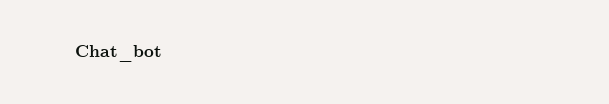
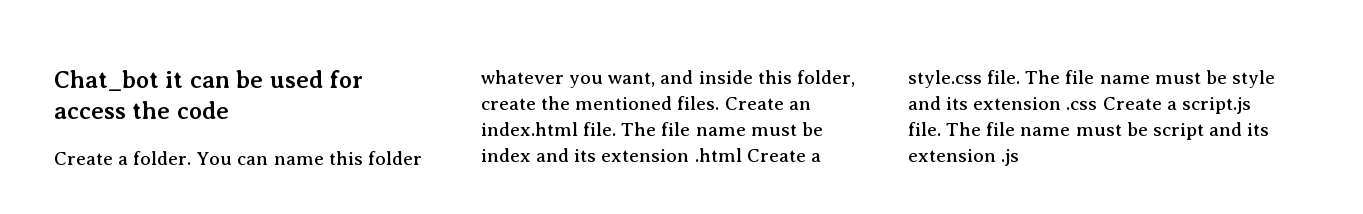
(162, 53) none -> [165,70,364,88] [54,101,229,119] [54,151,422,165] [481,70,855,88] [481,96,811,110] [481,122,823,136] [481,148,821,162] [908,70,1275,88] [908,96,1251,114] [908,122,1270,140] [908,149,1020,166] it can be used for access the code // Create a folder. You can name this folder whatever you want, and inside this folder, create the mentioned files. Create an index.html file. The file name must be index and its extension .html Create a style.css file. The file name must be style and its extension .css Create a script.js file. The file name must be script and its extension .js

